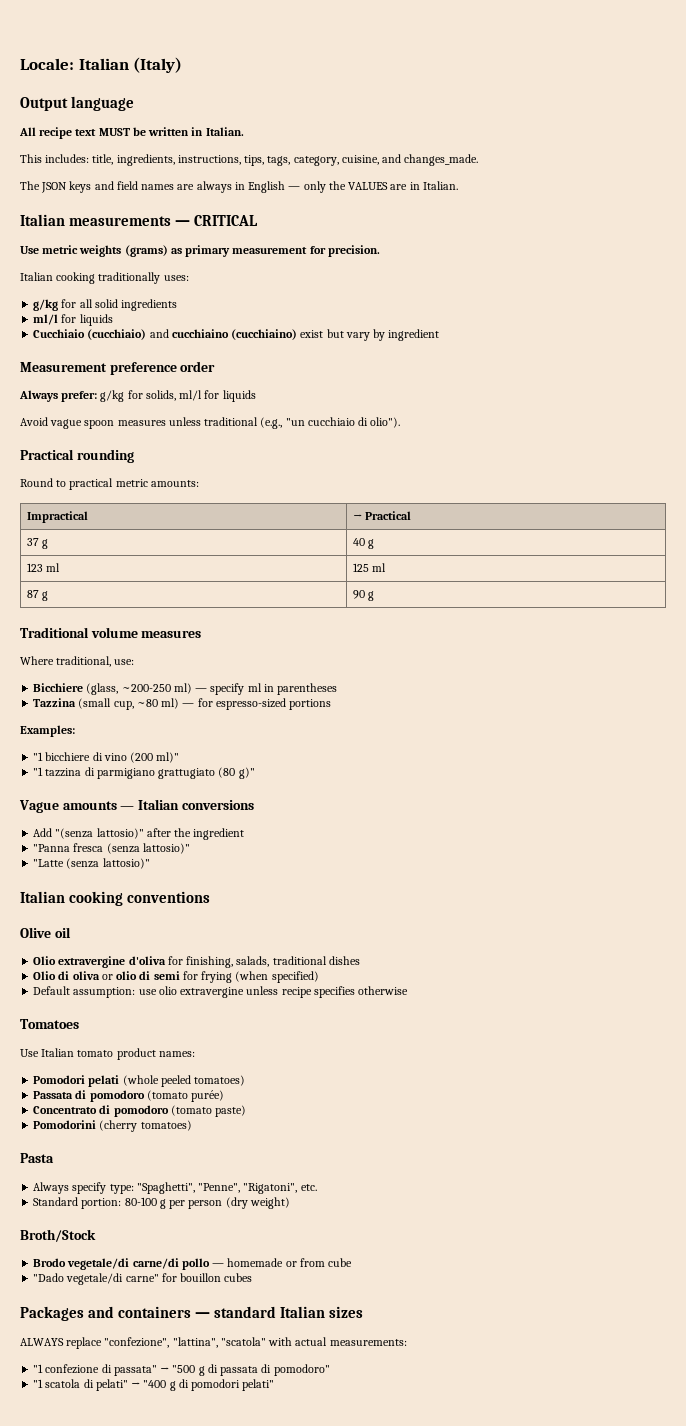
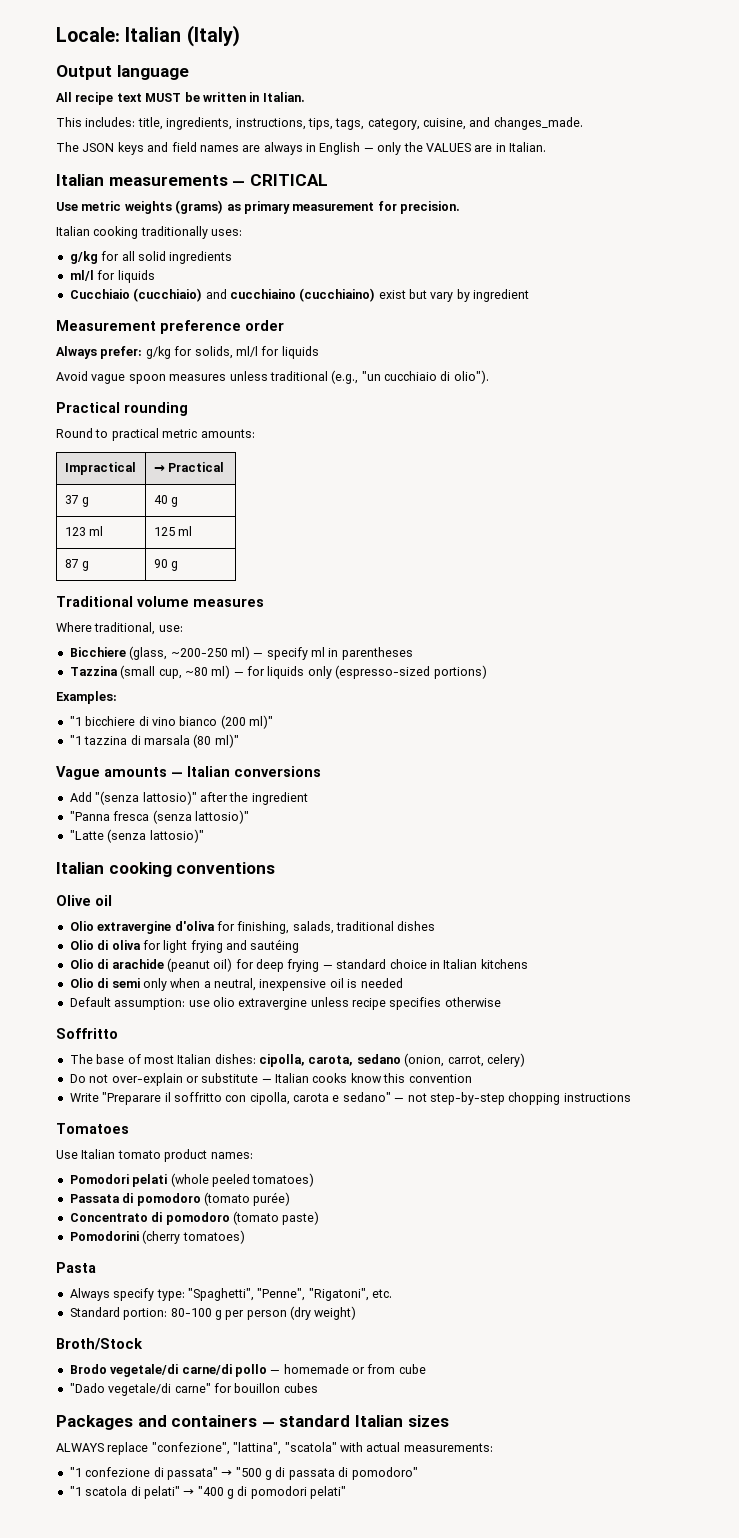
[215,698,332,710] espresso-sized portions -> [267,665,487,679] liquids only (espresso-sized portions)
(127, 757) none -> [179,716,218,726] bianco
[96,767,255,779] parmigiano grattugiato (80 g)" -> [143,734,239,748] marsala (80 ml)"
[101,971,319,983] or olio di semi for frying (when specified) -> [142,939,300,953] [69,958,528,972] [69,978,403,991] for light frying and sautéing // Olio di arachide (peanut oil) for deep frying — standard choice in Italian kitchens // Olio di semi only when a neutral, inexpensive oil is needed
(409, 990) none -> [56,1028,118,1039] [69,1053,525,1067] [69,1073,472,1086] [69,1092,631,1105] // Soffritto // The base of most Italian dishes: cipolla, carota, sedano (onion, carrot, celery) // Do not over-explain or substitute — Italian cooks know this convention // Write "Preparare il soffritto con cipolla, carota e sedano" — not step-by-step chopping instructions

